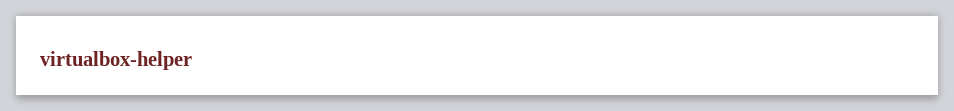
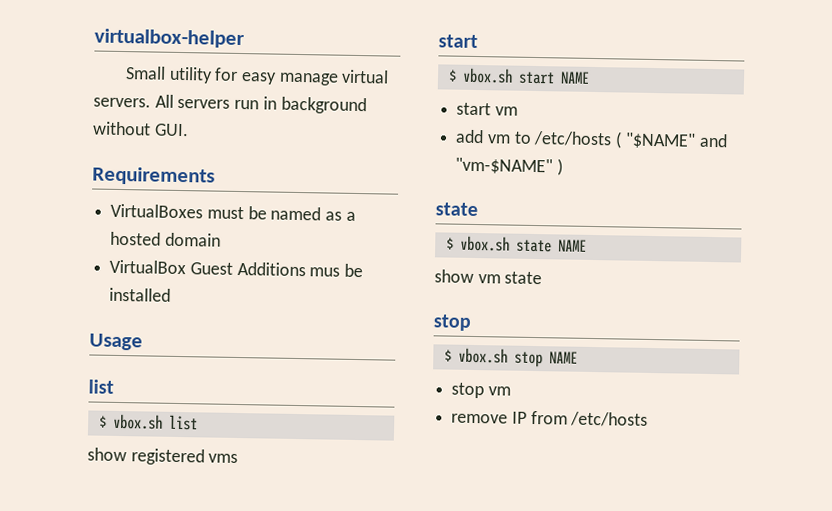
(192, 60) none -> [124,66,390,86] [93,94,367,115] [93,121,189,137] [92,166,215,186] [110,203,356,221] [110,231,221,247] [109,259,364,278] [109,287,172,302] [89,333,143,351] [88,379,114,394] [98,413,198,431] [87,447,239,466] [438,34,478,49] [447,67,590,85] [456,102,518,116] [455,129,728,149] [455,157,563,176] [435,202,478,217] [445,235,587,253] [434,269,543,285] [433,314,472,331] [443,347,578,368] [451,382,511,399] [451,410,649,427] // Small utility for easy manage virtual servers. All servers run in background without GUI. // Requirements // VirtualBoxes must be named as a hosted domain // VirtualBox Guest Additions mus be installed // Usage // list // $ vbox.sh list // show registered vms // start // $ vbox.sh start NAME // start vm // add vm to /etc/hosts ( "$NAME" and "vm-$NAME" ) // state // $ vbox.sh state NAME // show vm state // stop // $ vbox.sh stop NAME // stop vm // remove IP from /etc/hosts

